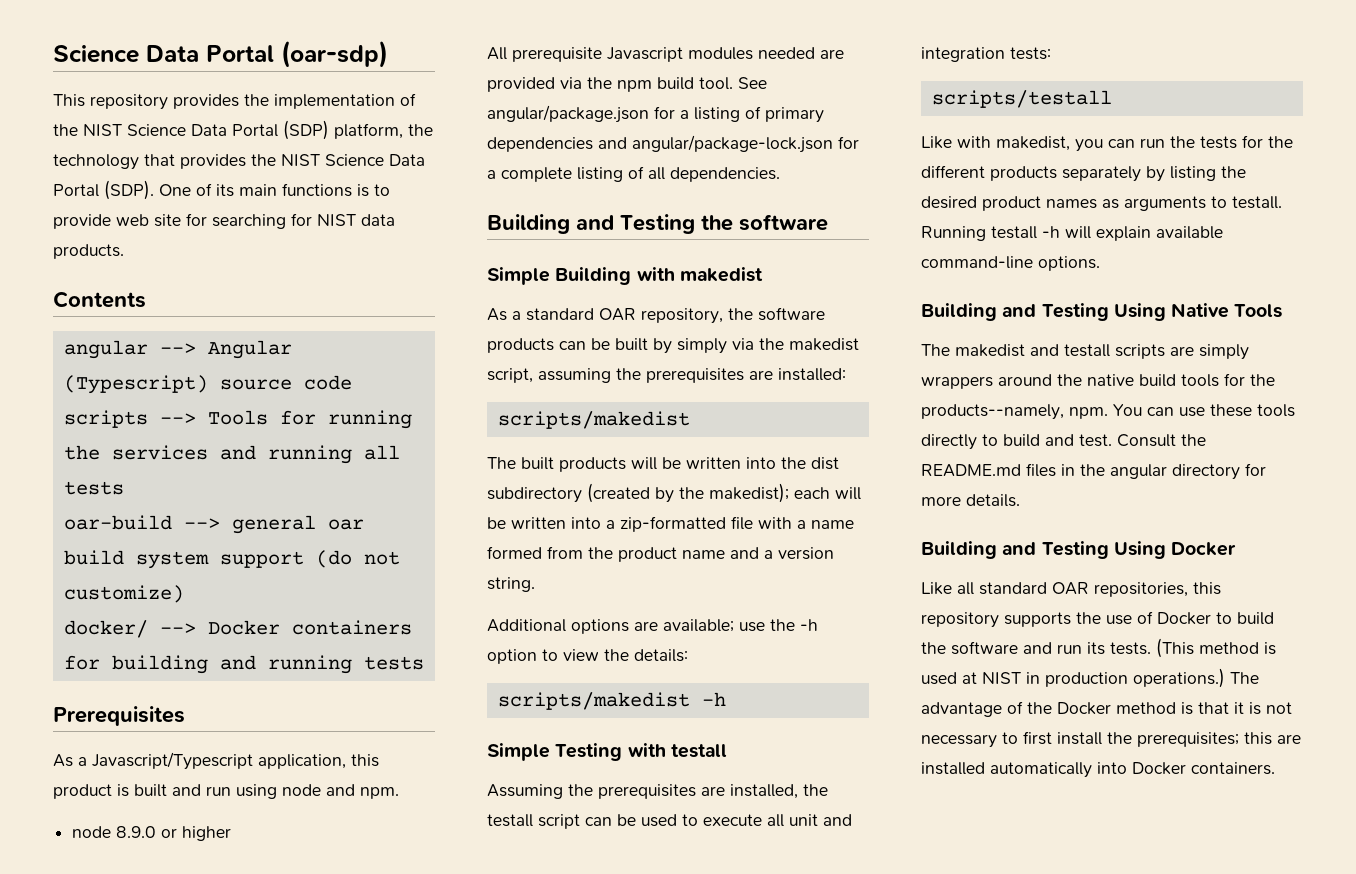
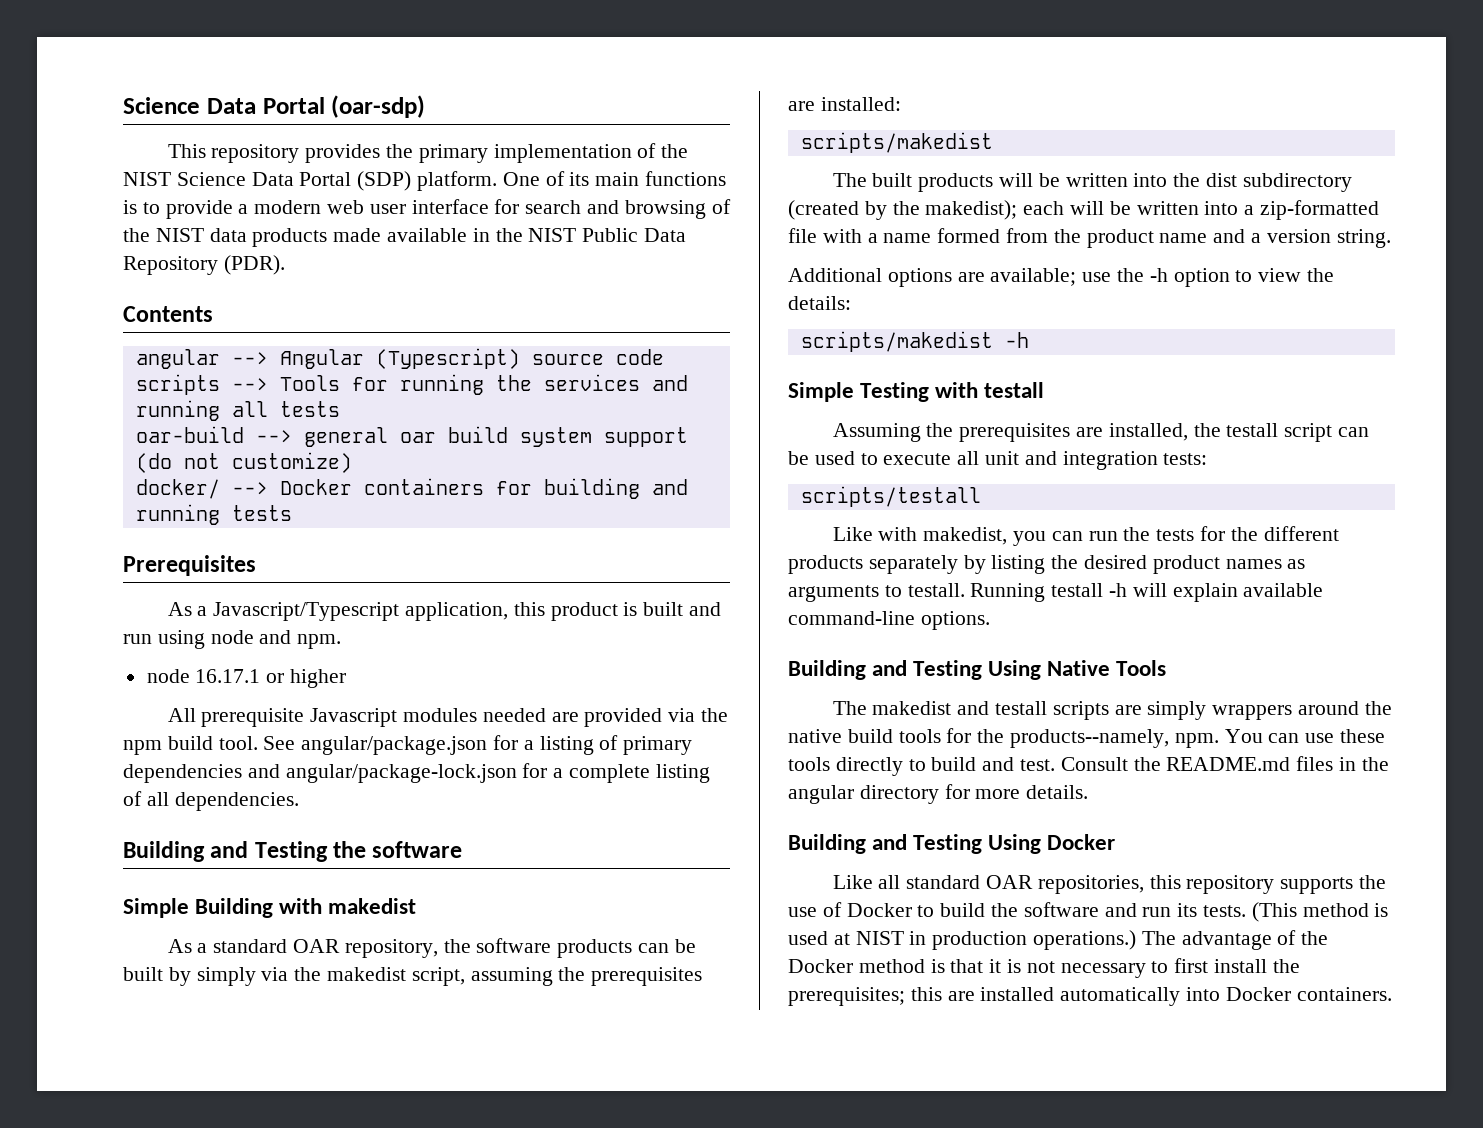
(269, 100) none -> [418,144,488,163] primary
[334,123,433,139] [53,154,425,170] [53,180,154,200] platform, the technology that provides the NIST Science Data Portal (SDP). -> [417,171,498,191] platform.
[116,213,395,229] [53,244,124,259] web site for searching for NIST data products. -> [238,199,731,219] [123,228,687,247] [123,255,285,275] a modern web user interface for search and browsing of the NIST data products made available in the NIST Public Data Repository (PDR).
[116,826,157,838] 8.9.0 -> [195,669,261,683] 16.17.1

